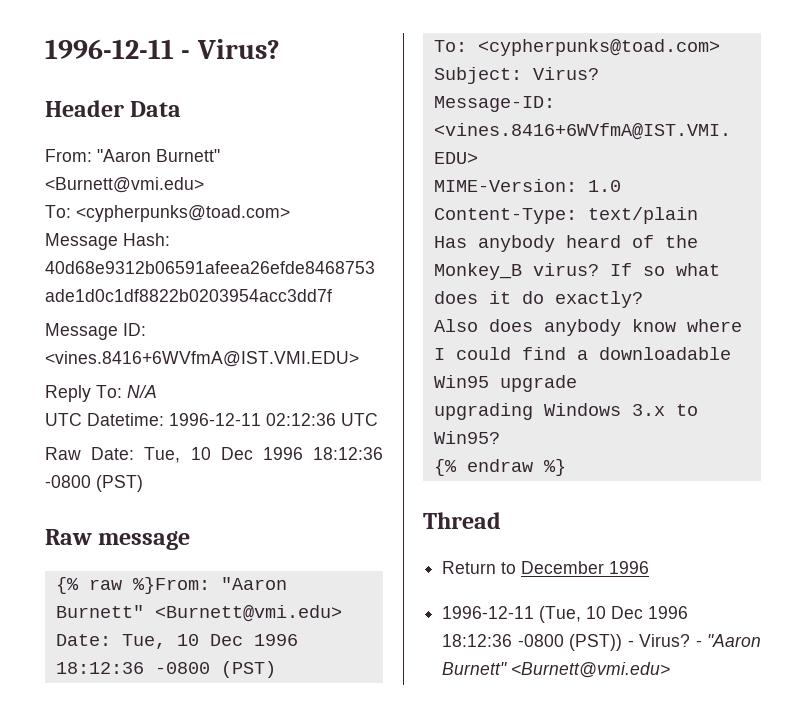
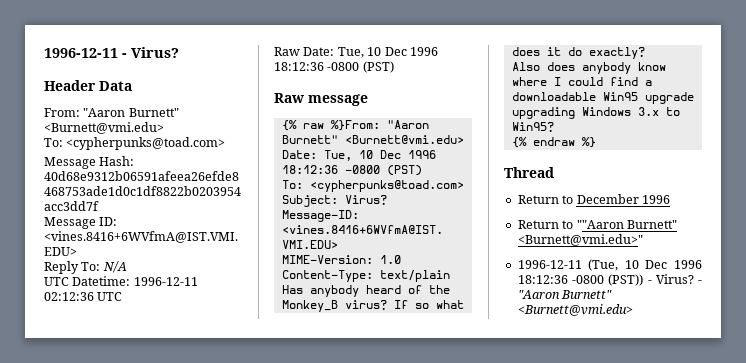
(650, 567) none -> [517,220,677,229] [517,234,643,246] // Return to ""Aaron Burnett" <Burnett@vmi.edu>"

